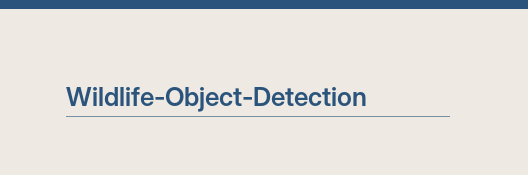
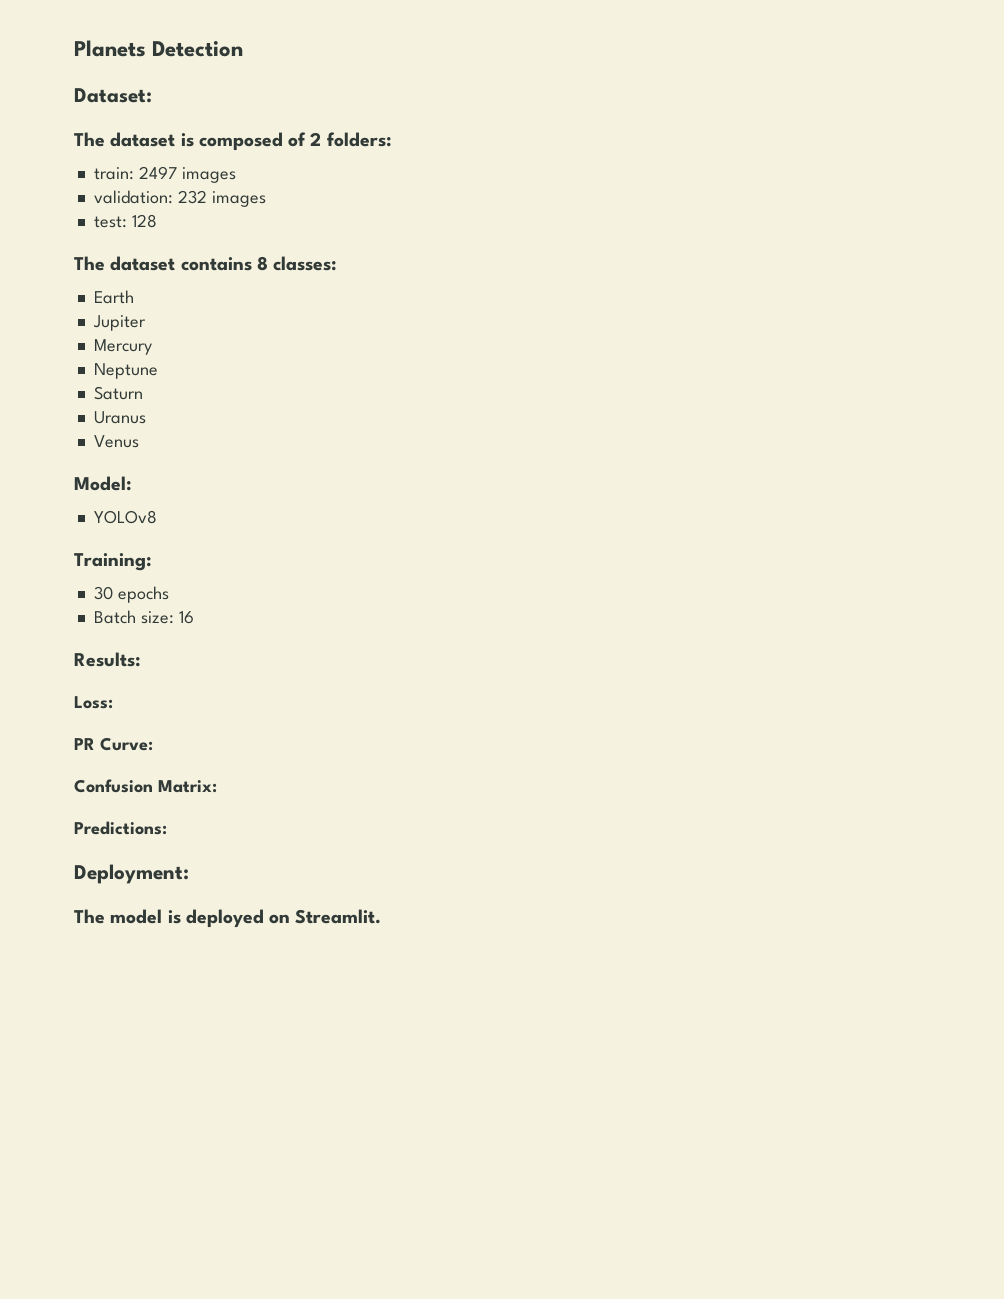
[66,87,367,112] Wildlife-Object-Detection -> [74,40,244,57] [74,88,152,103] [74,132,392,151] [93,166,236,183] [93,190,266,207] [93,214,157,228] [74,256,338,271] [93,290,134,304] [92,315,146,331] [93,339,152,355] [93,363,158,379] [93,386,143,400] [93,411,146,424] [93,435,139,448] [74,476,132,491] [93,510,157,524] [74,553,152,571] [93,586,169,603] [93,610,194,624] [74,652,141,667] [74,696,113,709] [74,737,153,751] [74,779,217,793] [74,821,167,835] [74,864,189,884] [74,909,382,928] Planets Detection // Dataset: // The dataset is composed of 2 folders: // train: 2497 images // validation: 232 images // test: 128 // The dataset contains 8 classes: // Earth // Jupiter // Mercury // Neptune // Saturn // Uranus // Venus // Model: // YOLOv8 // Training: // 30 epochs // Batch size: 16 // Results: // Loss: // PR Curve: // Confusion Matrix: // Predictions: // Deployment: // The model is deployed on Streamlit.

